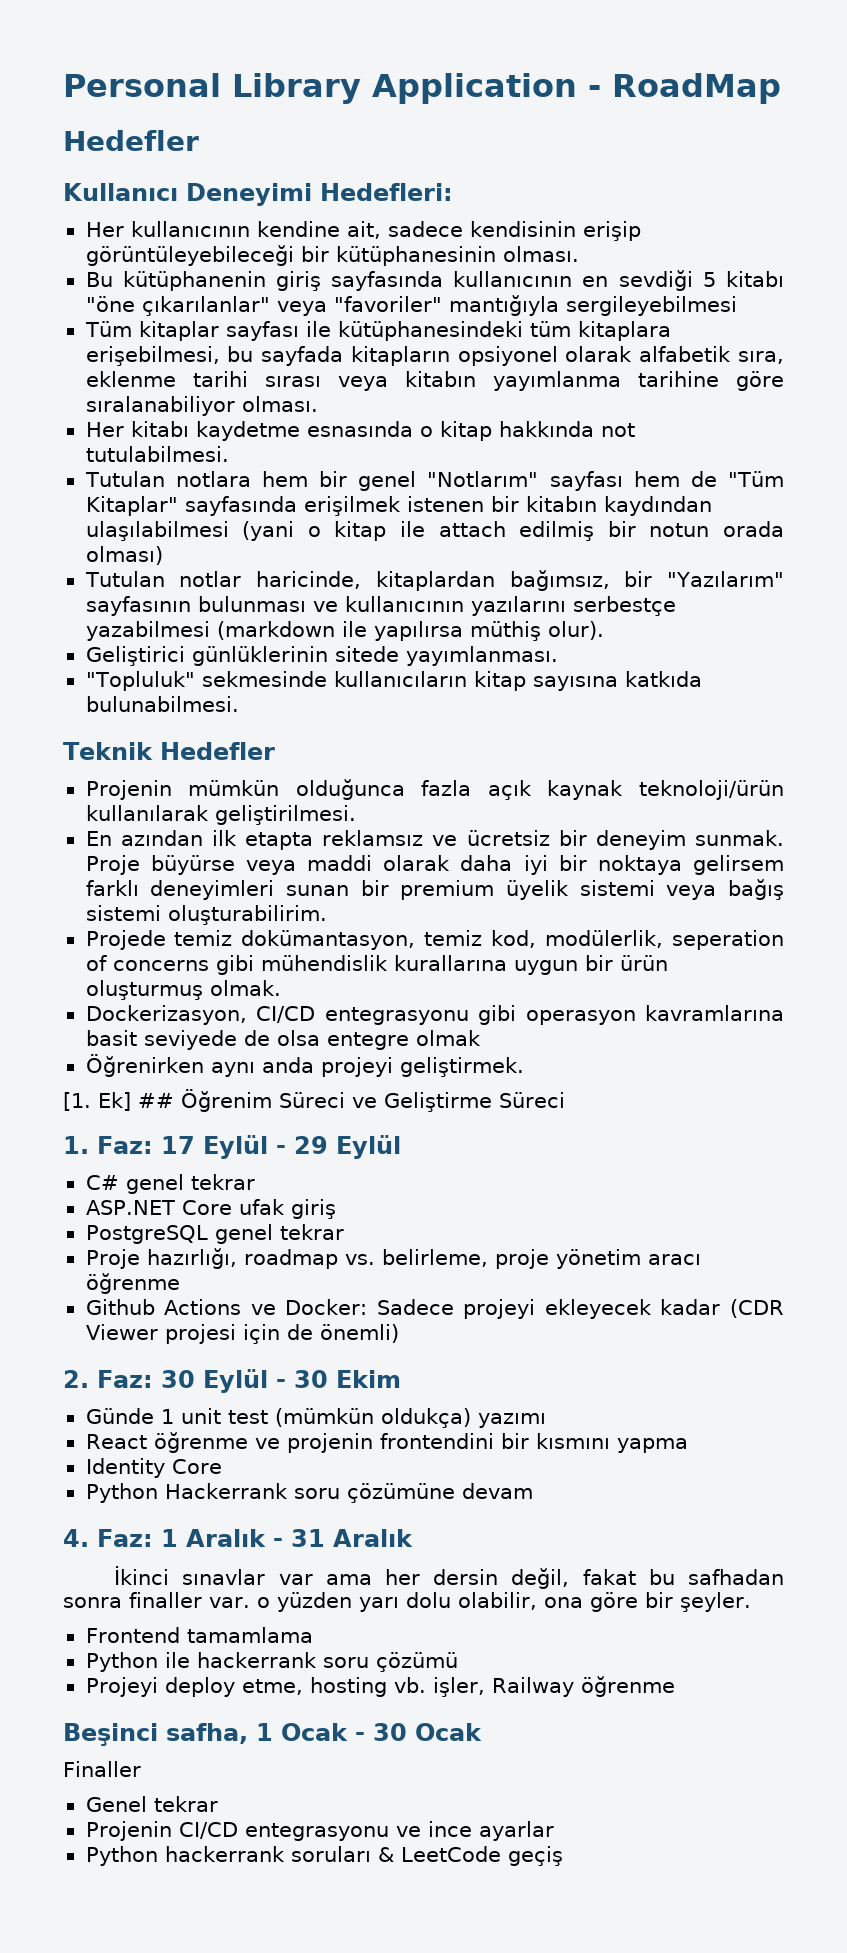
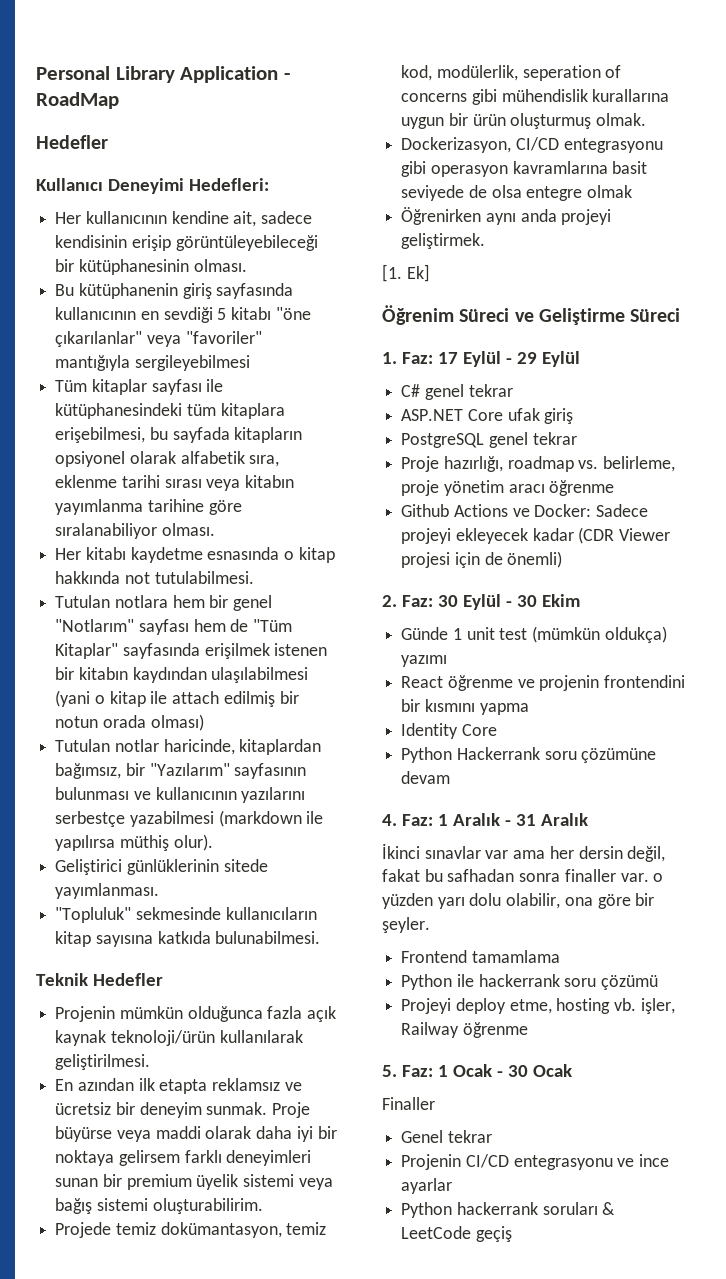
[138,1093,174,1108] ## -> (430, 273) //
[63,1723,248,1746] Beşinci safha, -> [382,1065,433,1077] 5. Faz:

